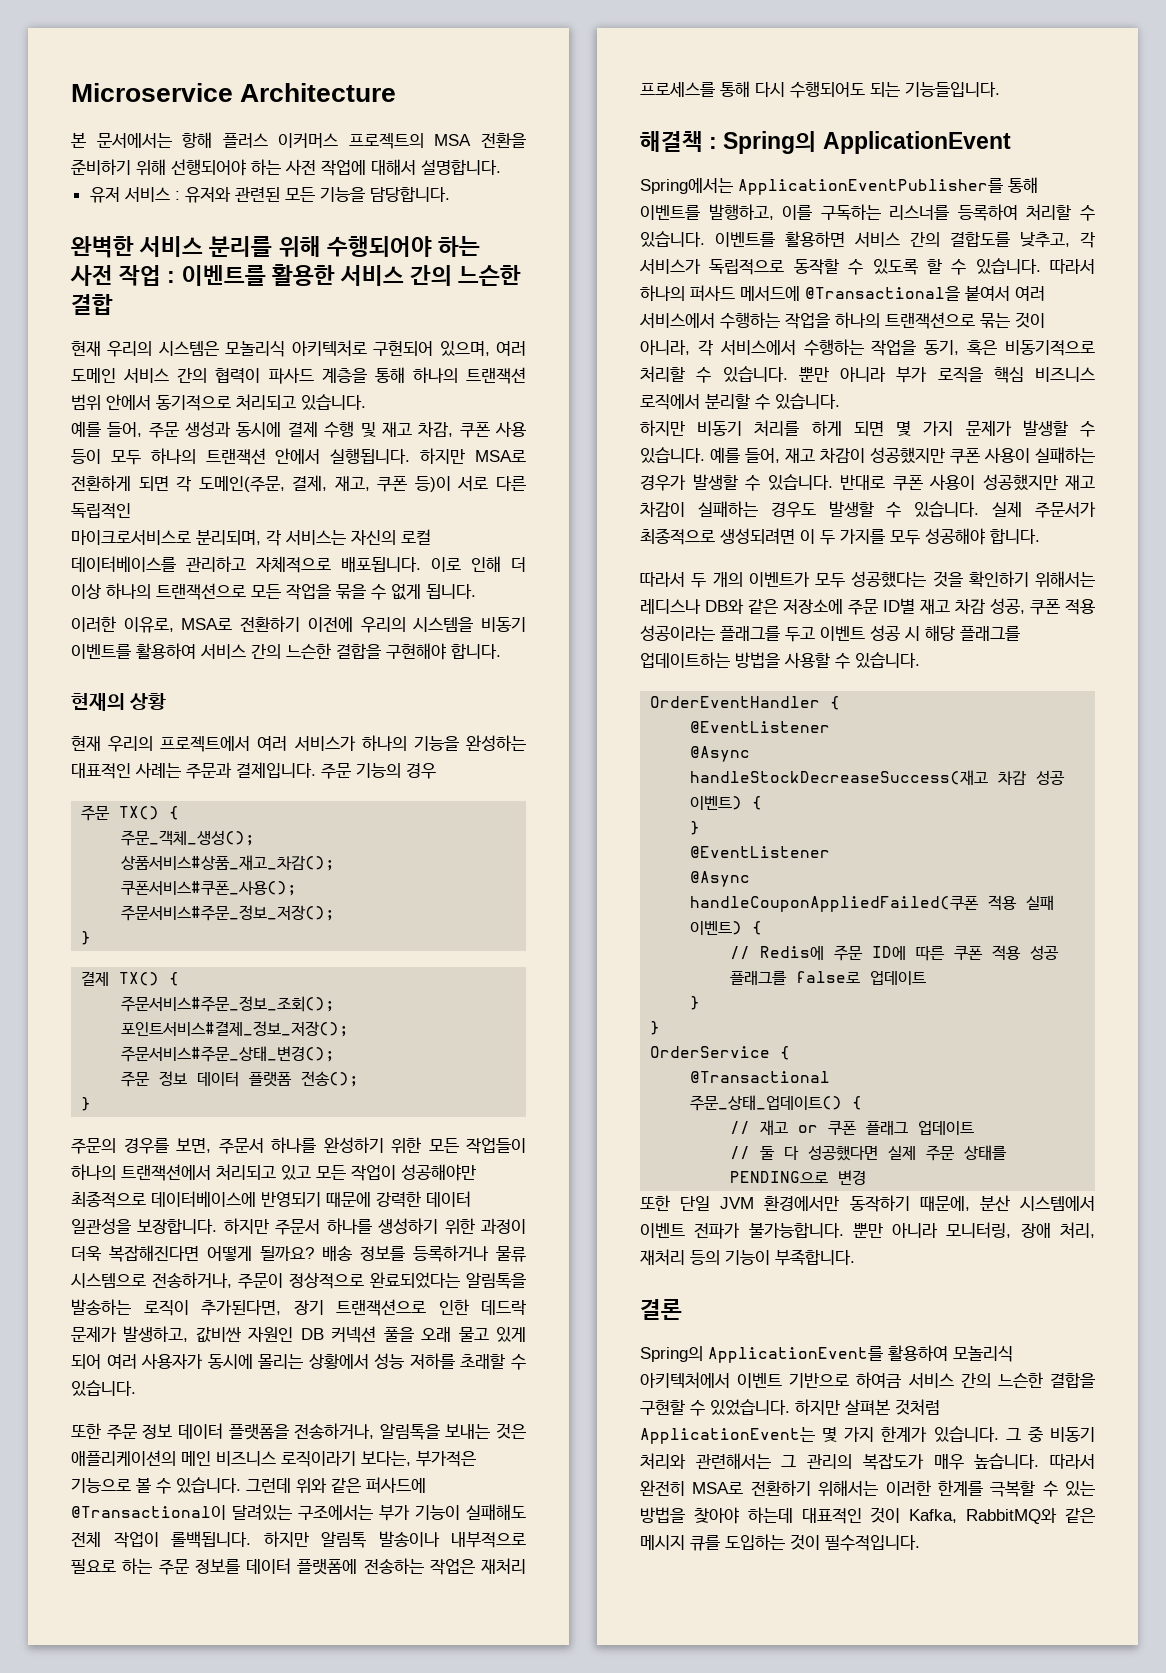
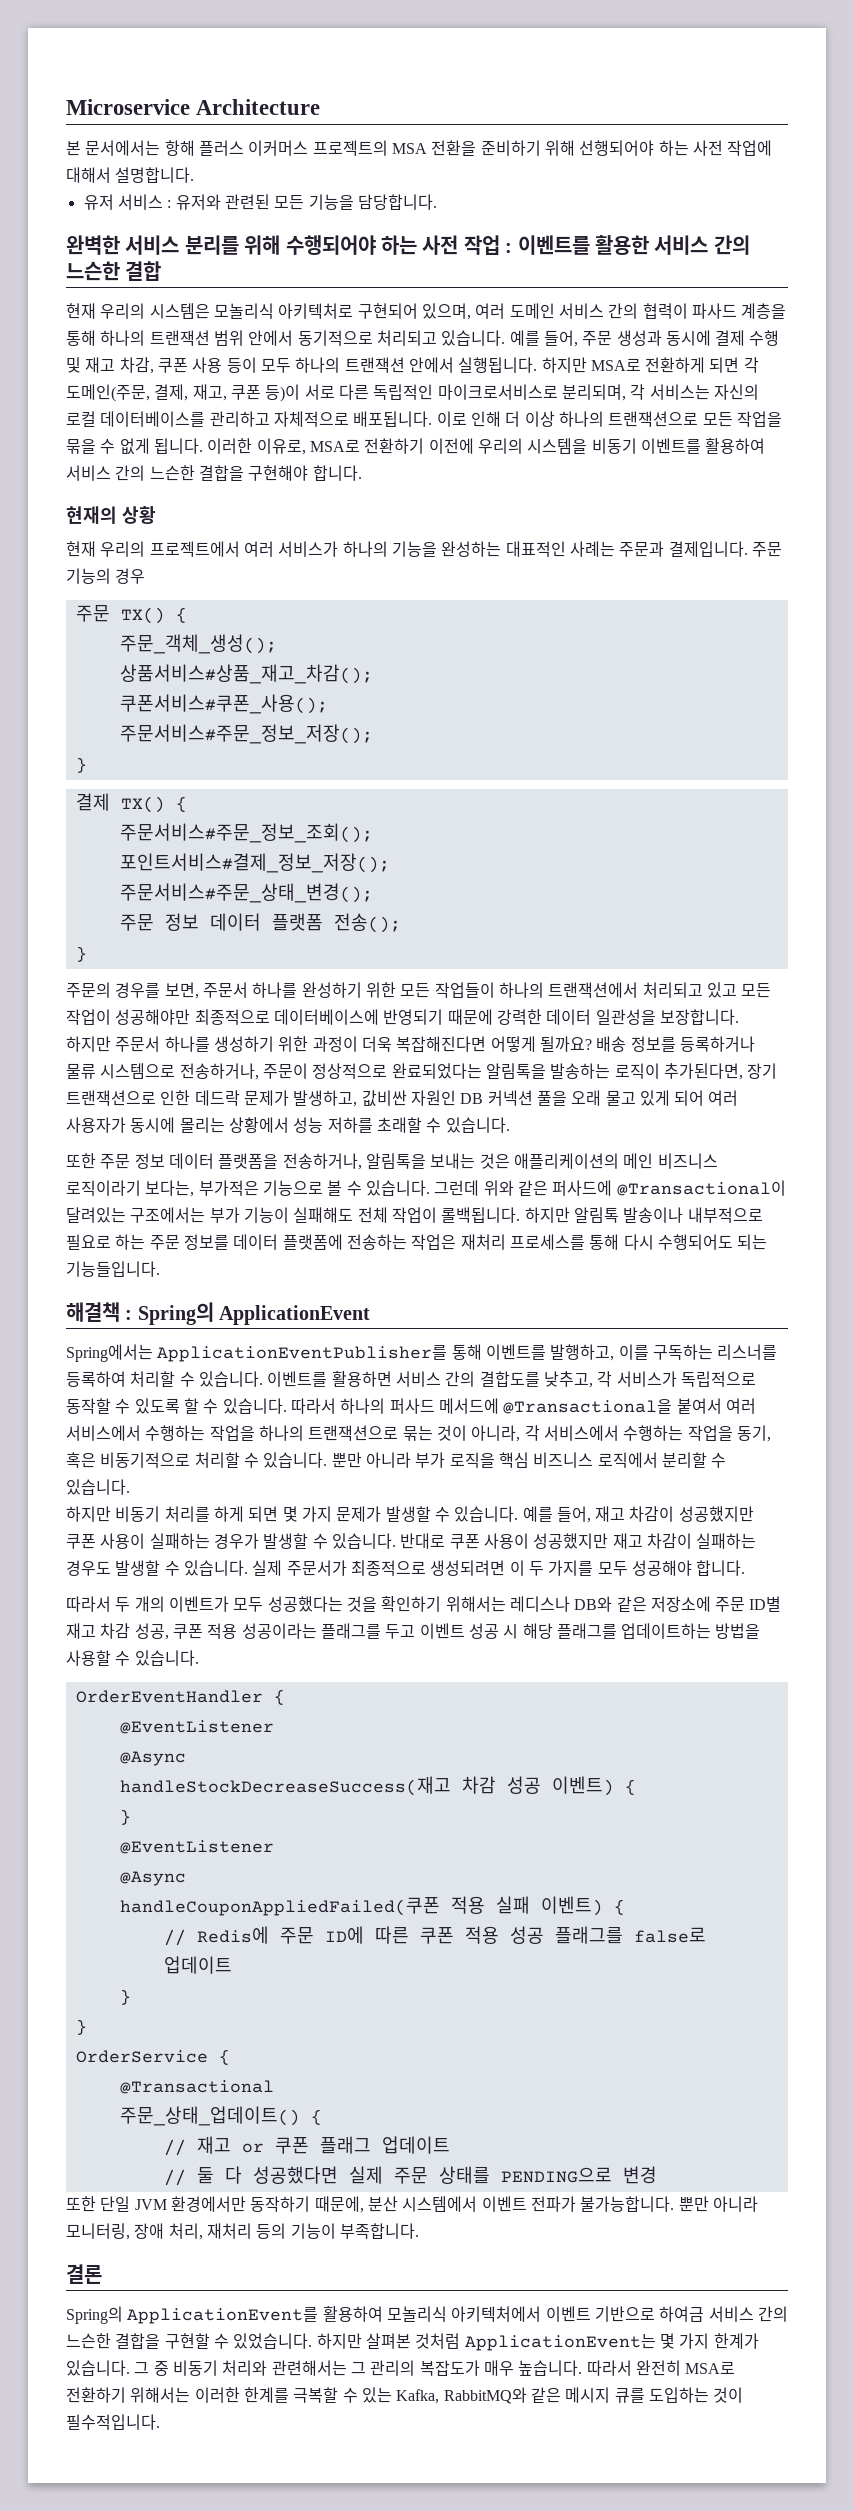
(366, 402) // -> (506, 338) none
(131, 511) // -> (434, 392) none
(476, 591) // -> (203, 446) none
[640,1507,901,1524] 방법을 찾아야 하는데 대표적인 것이 -> (392, 2395) none

